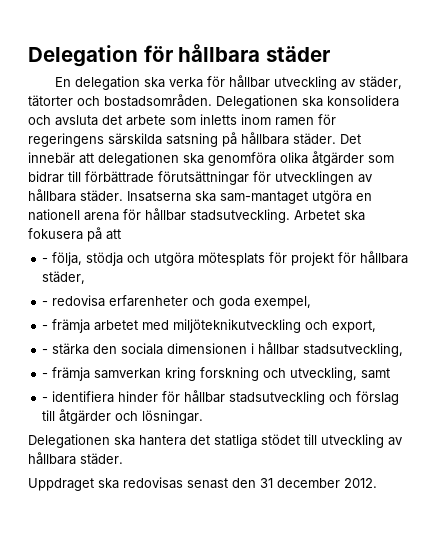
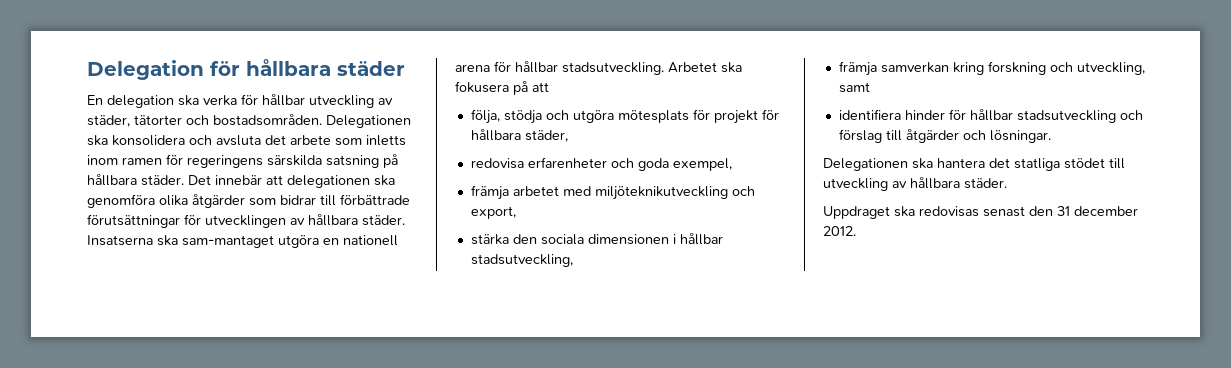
[42,258,49,263] - -> (549, 87) none
[42,301,49,306] - -> (568, 136) none
[42,325,49,330] - -> (732, 164) none
[42,349,49,354] - -> (516, 212) none
[42,373,49,378] - -> (573, 260) none
[42,397,49,402] - -> (870, 87) none

